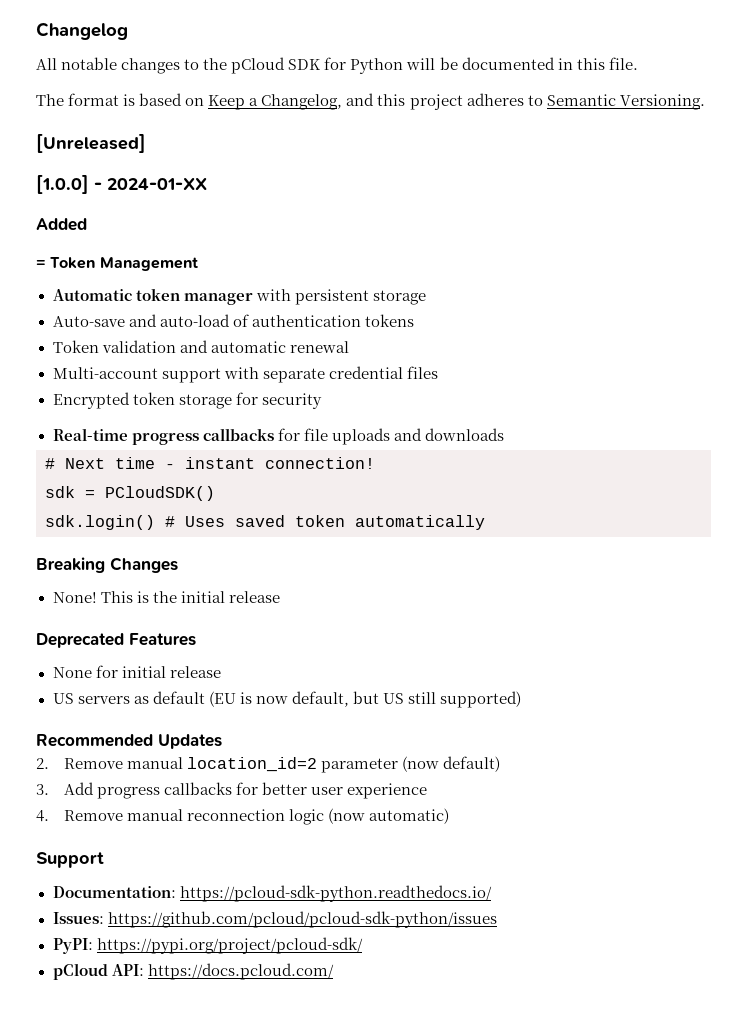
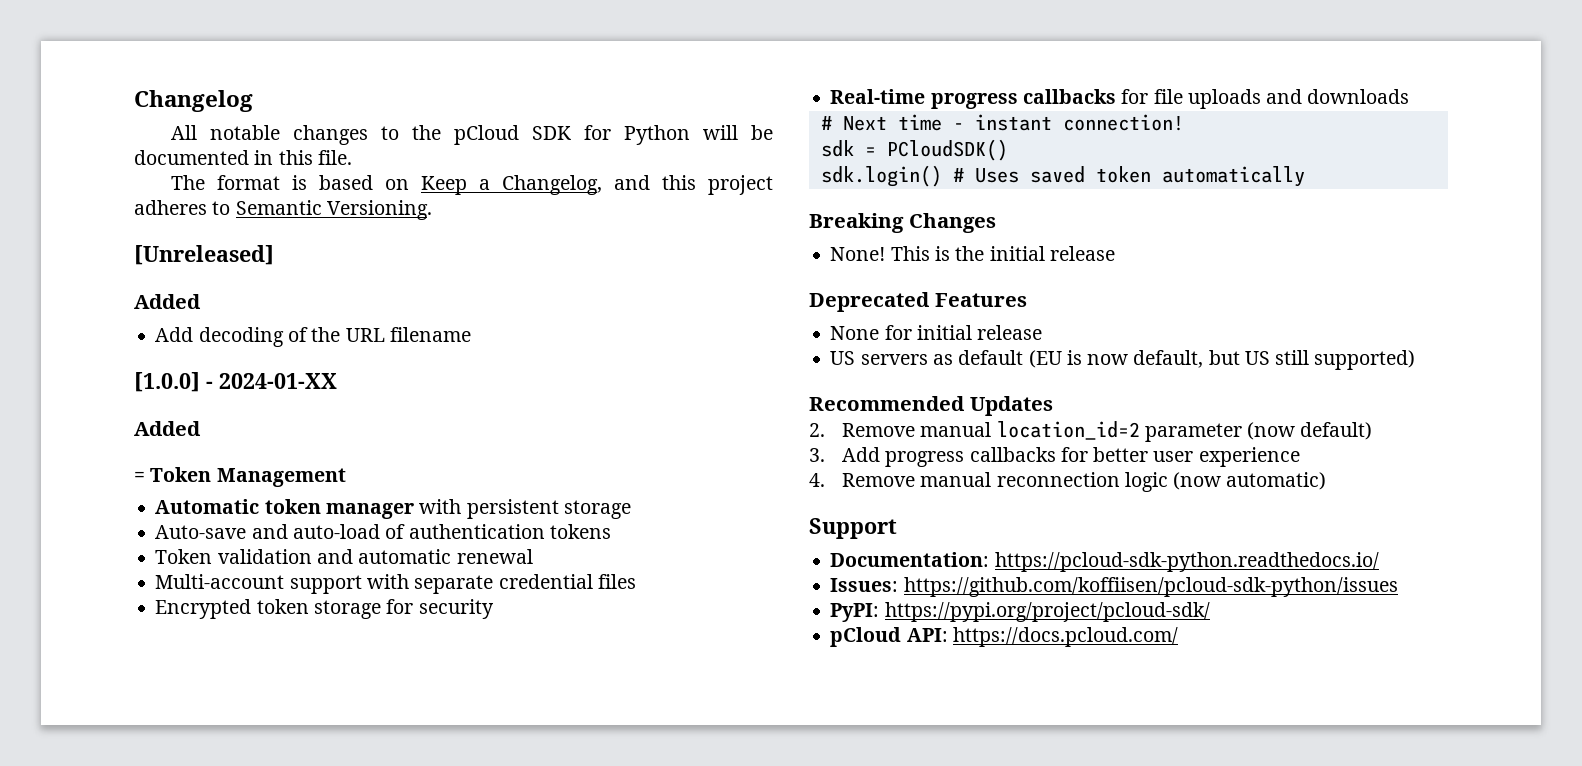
(146, 143) none -> [134,294,201,309] [155,327,471,347] // Added // Add decoding of the URL filename
[107,911,497,928] https://github.com/pcloud/pcloud-sdk-python/issues -> [903,577,1398,597] https://github.com/koffiisen/pcloud-sdk-python/issues

